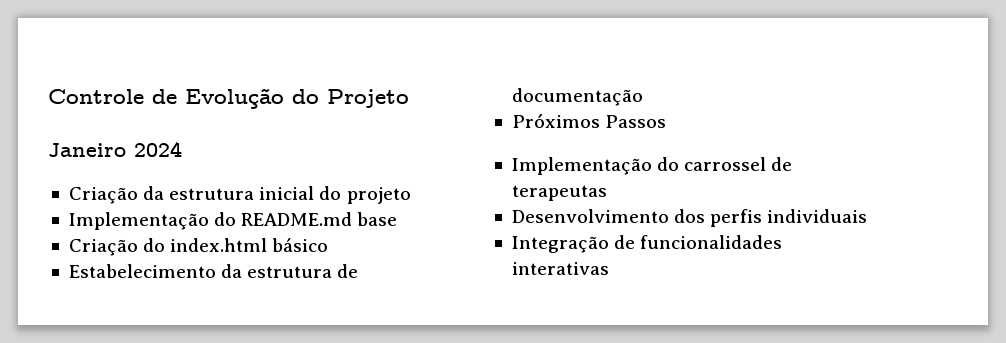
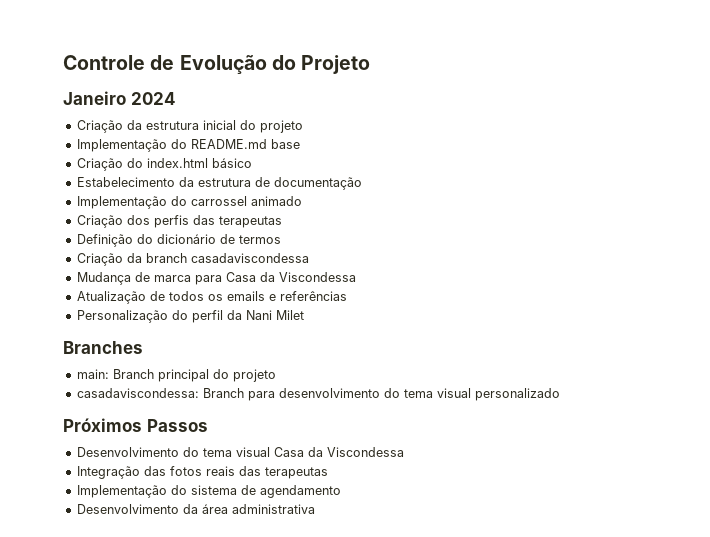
[511,113,667,128] [511,157,793,175] [511,185,607,201] [511,209,868,227] [511,235,783,253] [511,262,609,275] Próximos Passos // Implementação do carrossel de terapeutas // Desenvolvimento dos perfis individuais // Integração de funcionalidades interativas -> [76,196,302,209] [76,215,282,228] [76,234,281,247] [76,253,309,266] [76,272,356,285] [76,291,347,304] [76,310,304,323] [63,341,143,354] [76,369,276,382] [76,388,560,401] [63,418,208,432] [76,447,404,457] [76,466,328,479] [76,485,341,498] [76,504,315,514] Implementação do carrossel animado // Criação dos perfis das terapeutas // Definição do dicionário de termos // Criação da branch casadaviscondessa // Mudança de marca para Casa da Viscondessa // Atualização de todos os emails e referências // Personalização do perfil da Nani Milet // Branches // main: Branch principal do projeto // casadaviscondessa: Branch para desenvolvimento do tema visual personalizado // Próximos Passos // Desenvolvimento do tema visual Casa da Viscondessa // Integração das fotos reais das terapeutas // Implementação do sistema de agendamento // Desenvolvimento da área administrativa

